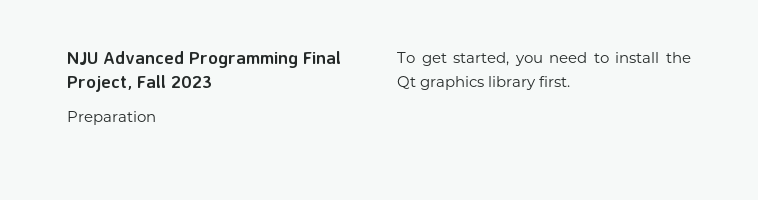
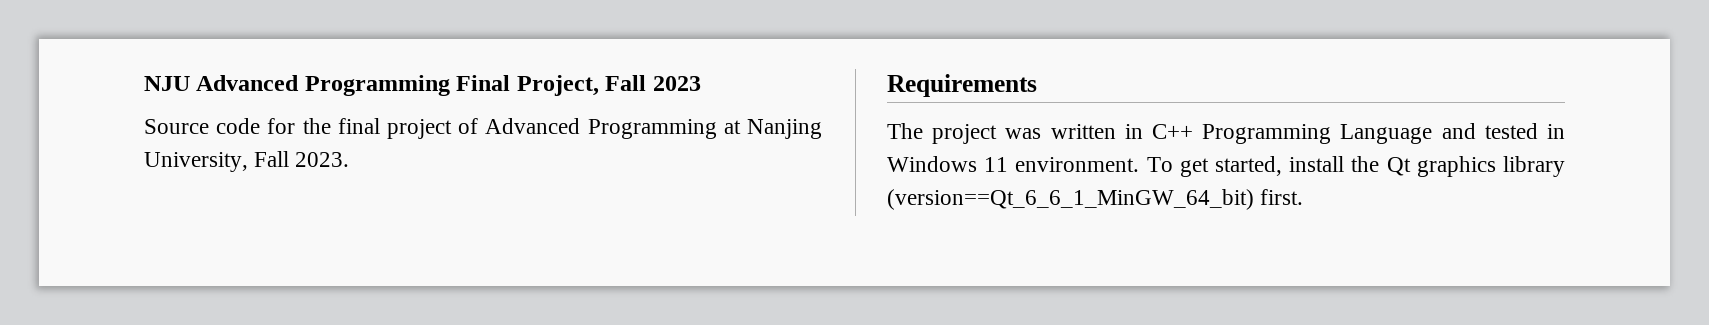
[67,111,156,125] [397,52,609,66] Preparation // To get started, you need to -> [144,118,822,139] [144,151,350,172] [887,74,1037,97] [887,123,1565,144] [887,156,1282,177] Source code for the final project of Advanced Programming at Nanjing University, Fall 2023. // Requirements // The project was written in C++ Programming Language and tested in Windows 11 environment. To get started,
(537, 83) none -> [887,189,1254,210] (version==Qt_6_6_1_MinGW_64_bit)

